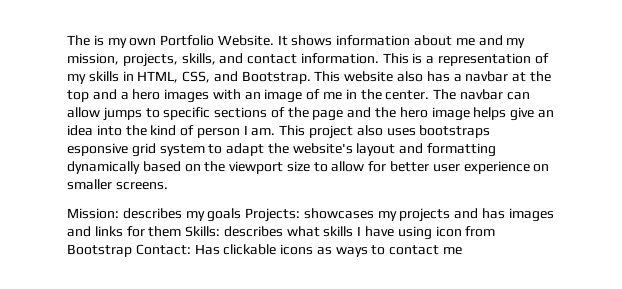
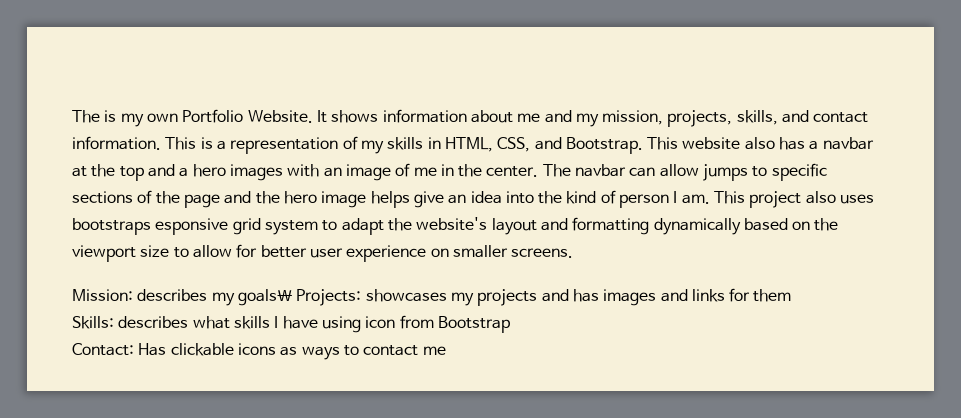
[207,208,242,222] goals -> [237,289,292,306] goals\
(182, 231) none -> (792, 295) //
(132, 250) none -> (510, 324) //

